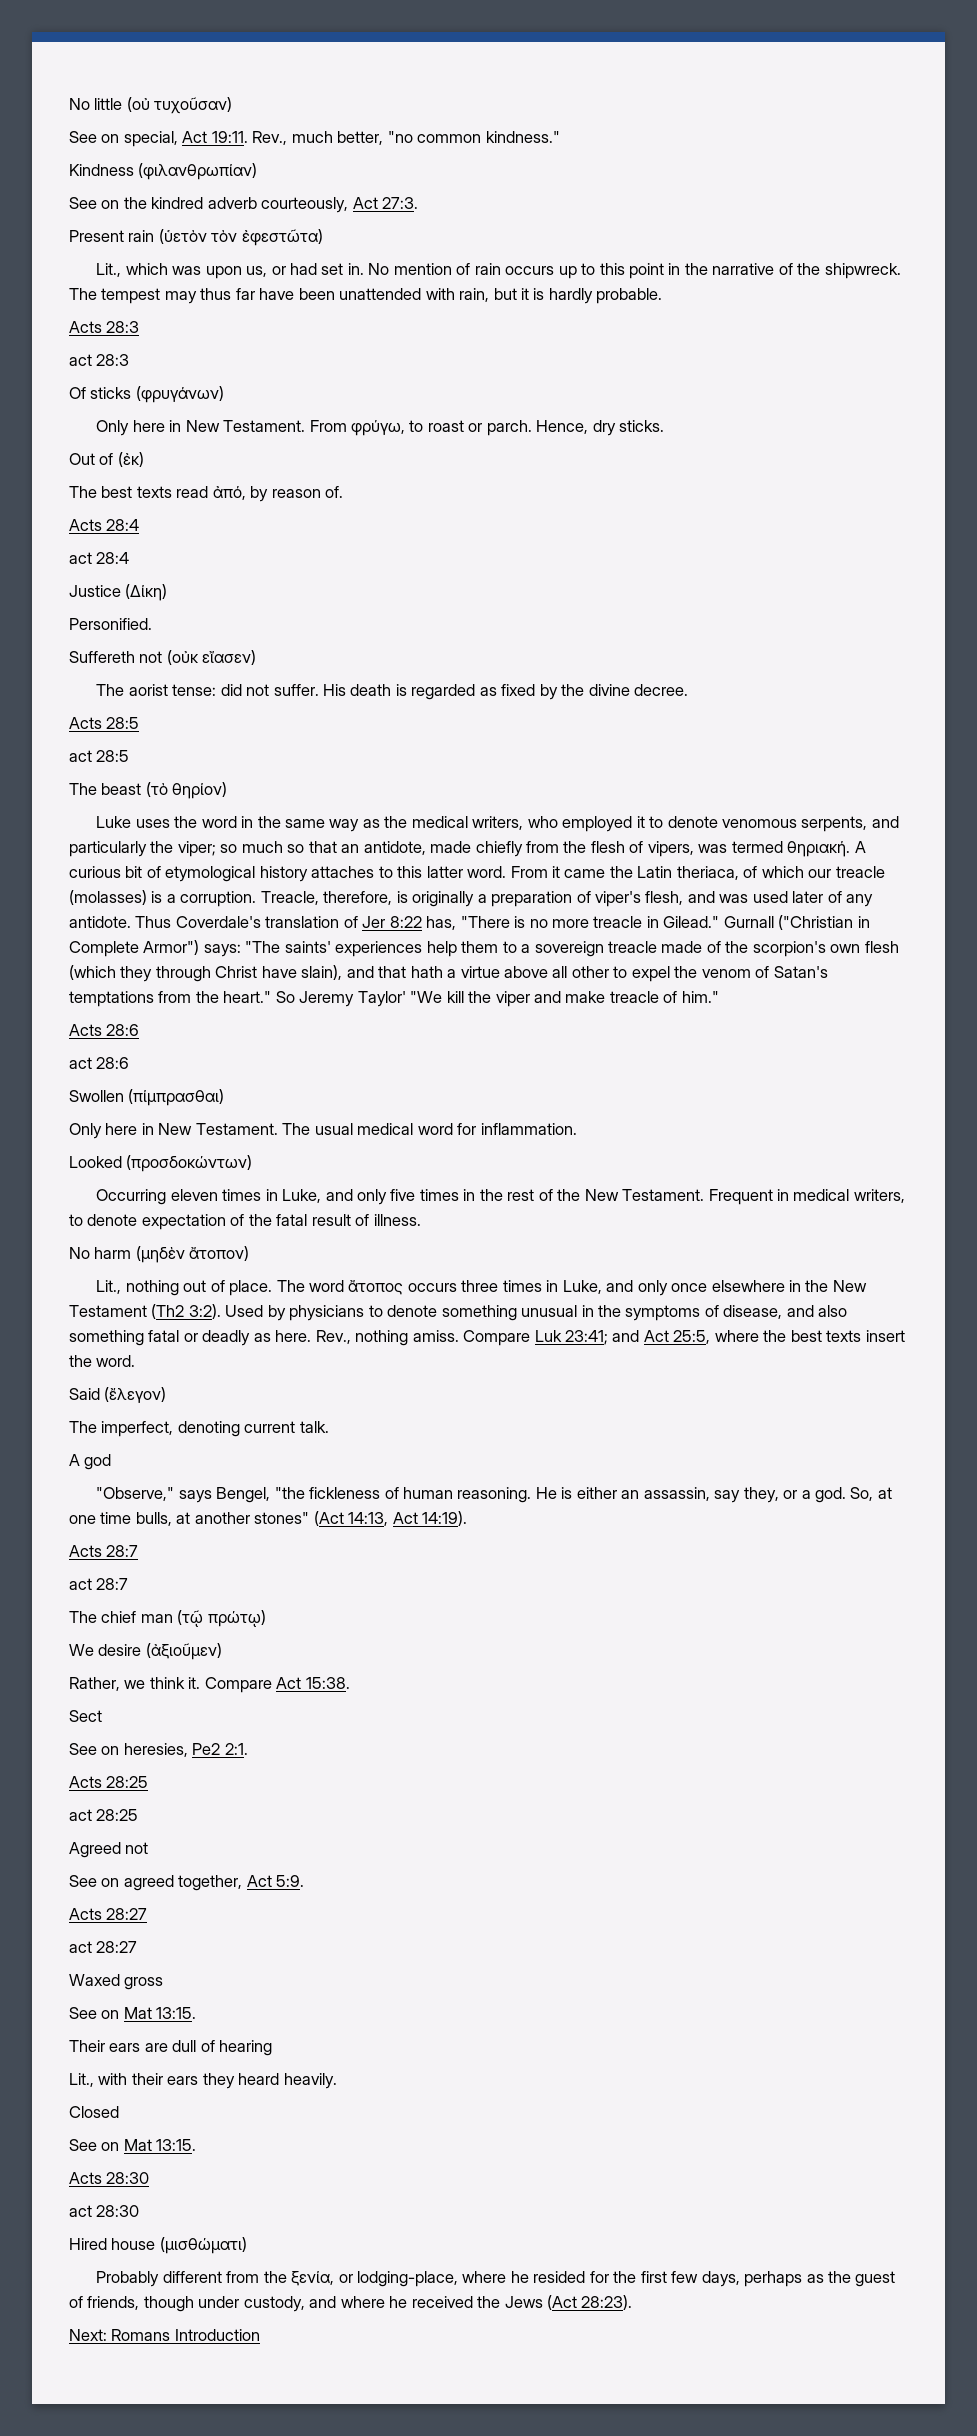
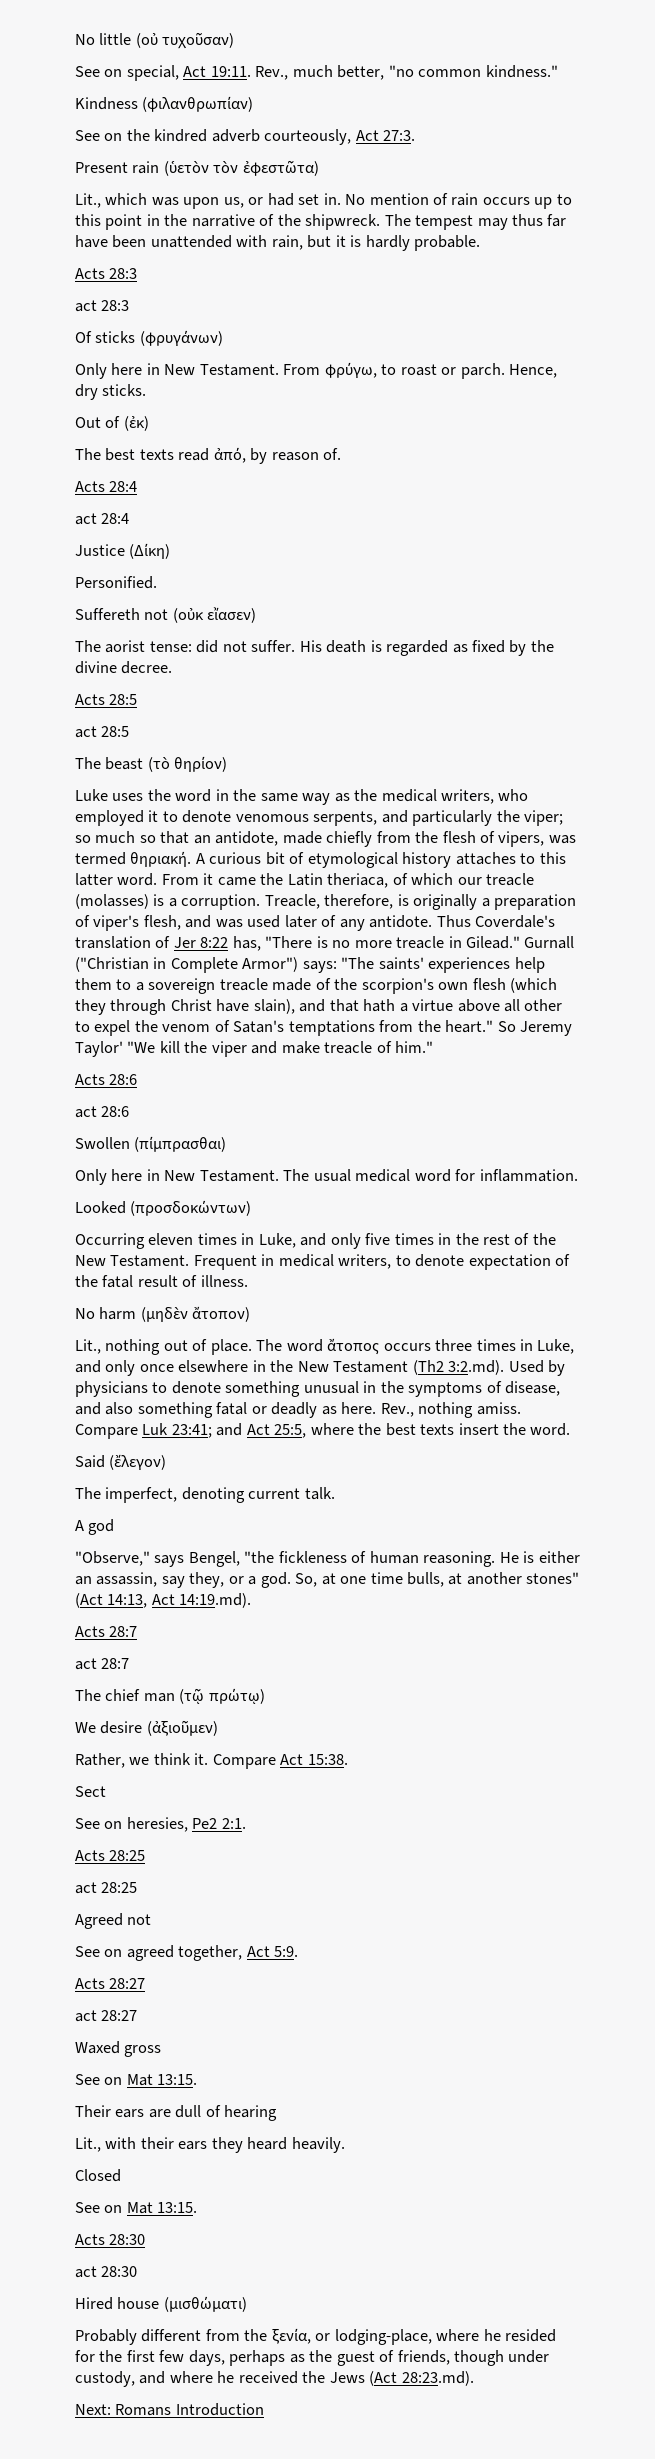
[188,1304,221,1319] 3:2). -> [448,1360,505,1375] 3:2.md).
[422,1511,468,1526] 14:19). -> [179,1593,252,1608] 14:19.md).
[581,2295,633,2310] 28:23). -> [401,2371,474,2386] 28:23.md).

